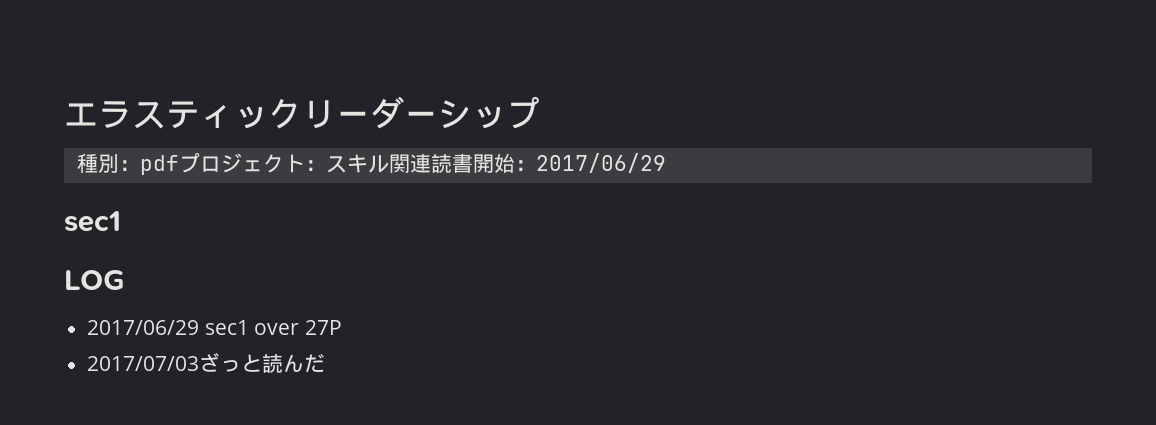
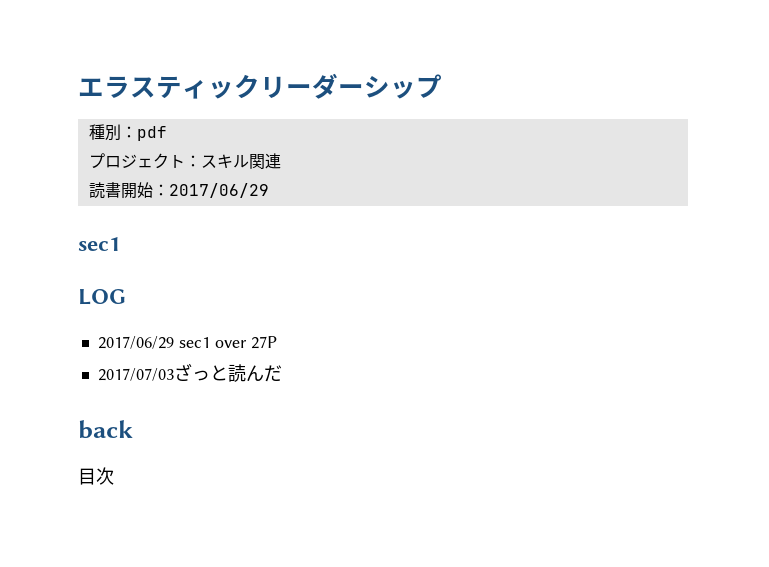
(179, 165) none -> (167, 133) //
(431, 163) none -> (281, 161) //
(326, 363) none -> [78,420,133,439] [78,467,114,485] // back // 目次

